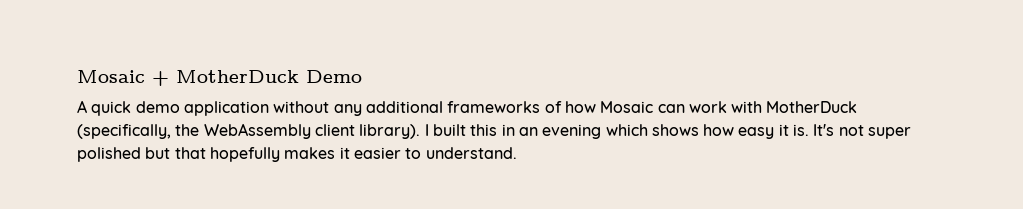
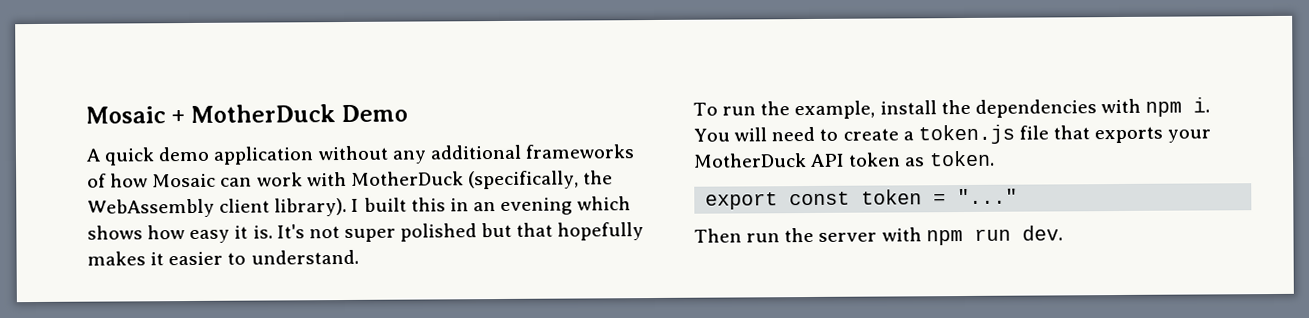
(517, 153) none -> [693,97,1211,120] [693,124,1212,145] [693,150,995,168] [705,188,1019,210] [694,225,1063,246] // To run the example, install the dependencies with npm i. You will need to create a token.js file that exports your MotherDuck API token as token. // export const token = "..." // Then run the server with npm run dev.

